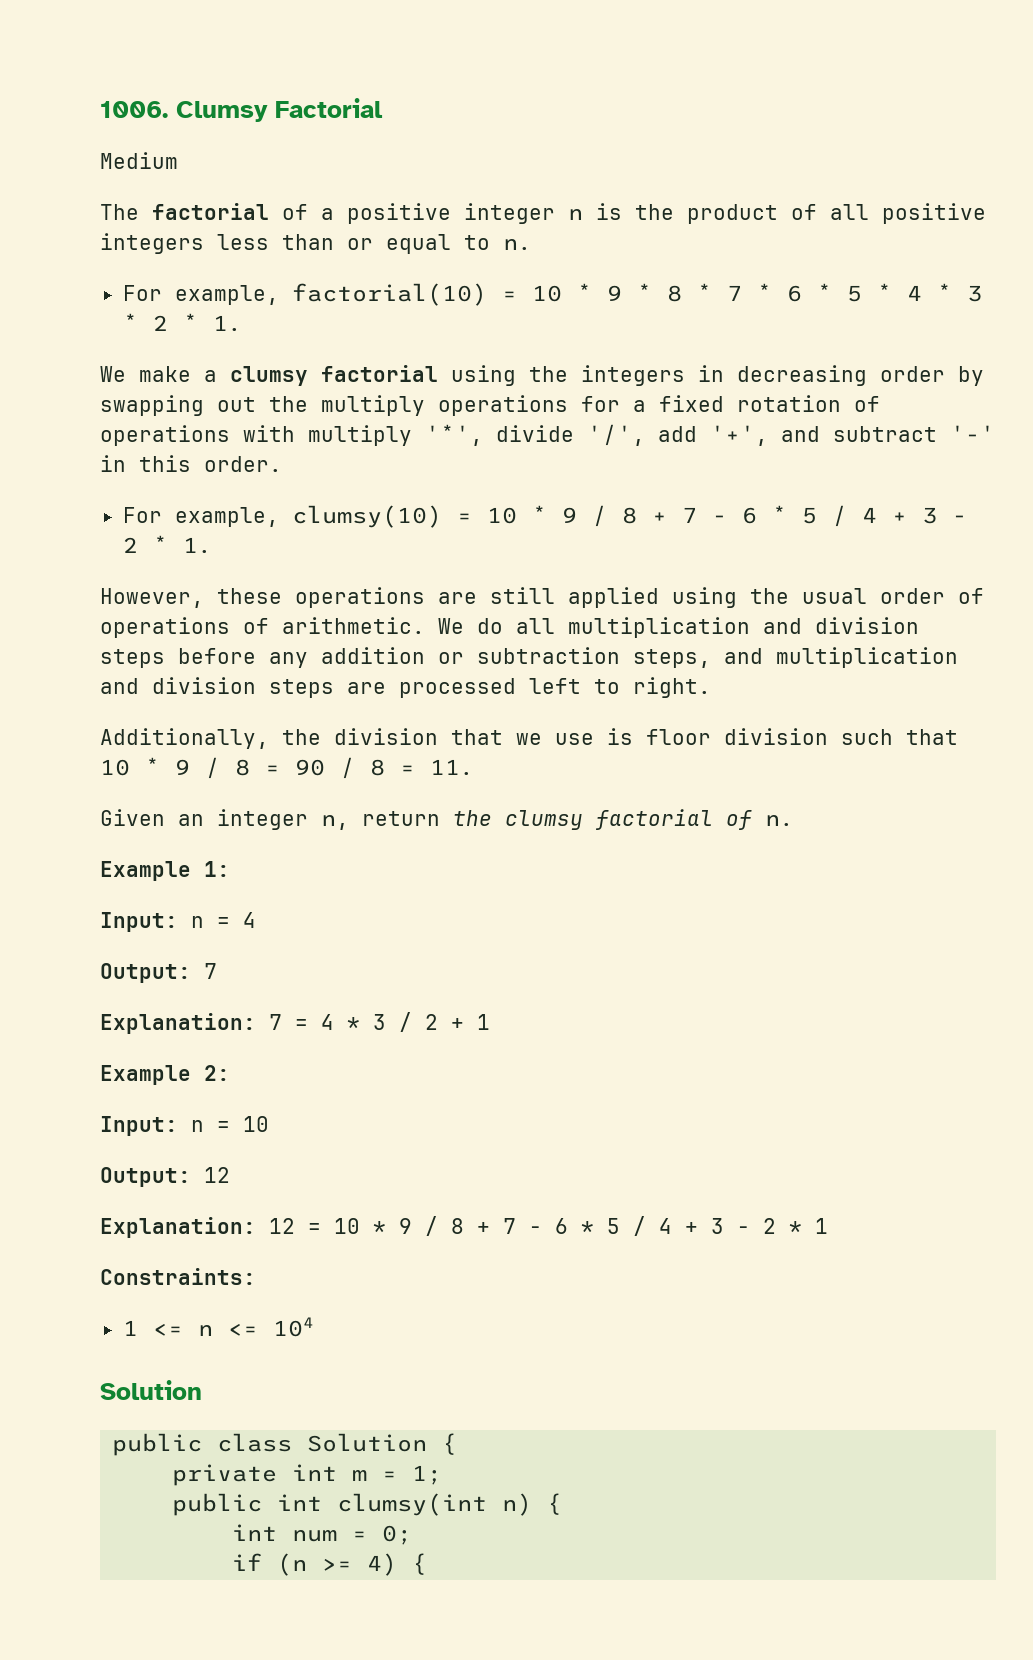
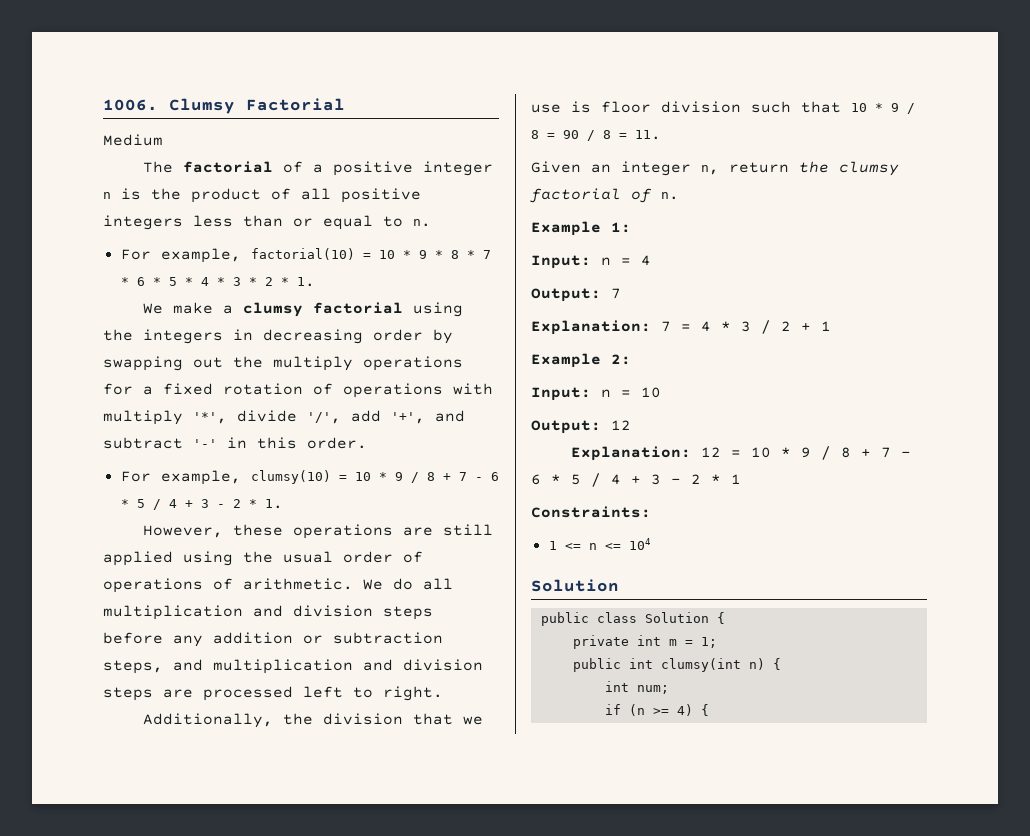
[292,1525,413,1545] num = 0; -> [636,685,669,694] num;

